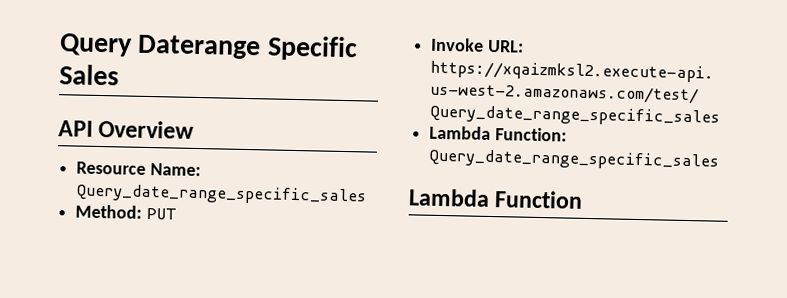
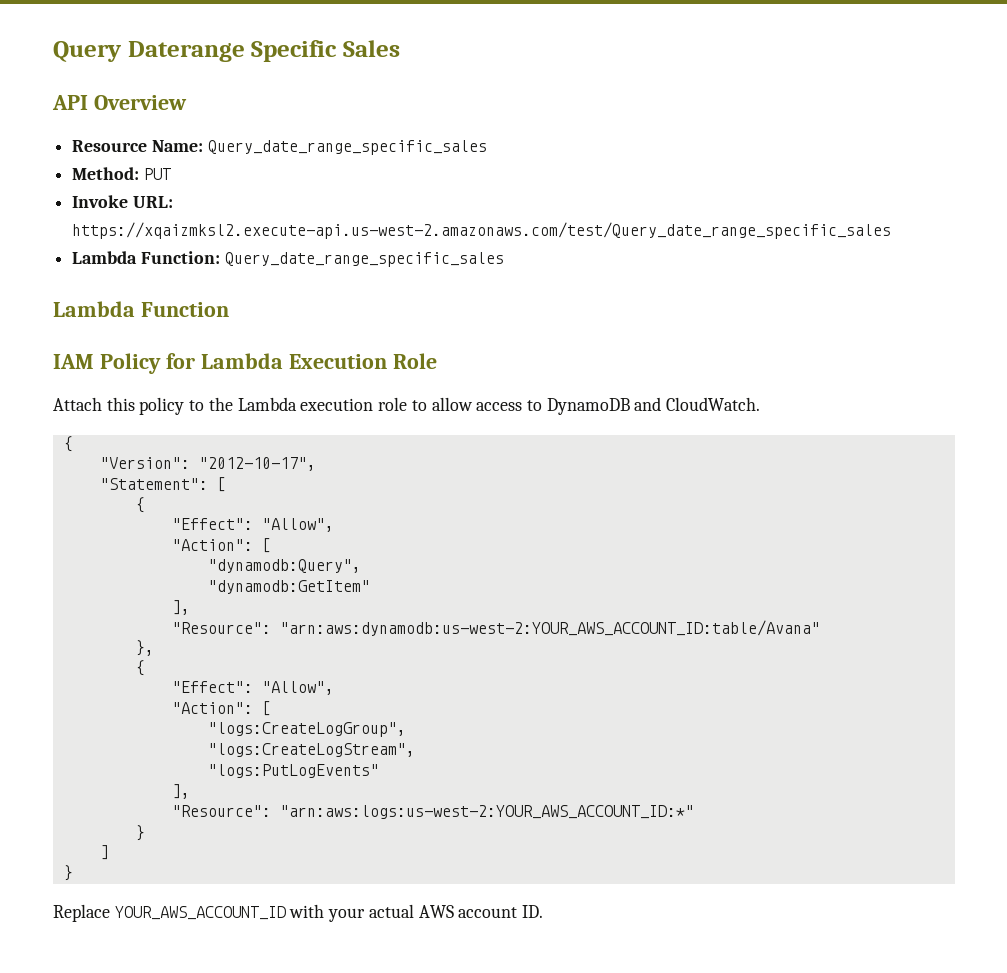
(584, 199) none -> [53,353,437,374] [53,397,761,415] [63,436,73,452] [99,457,316,471] [99,477,226,492] [135,497,145,513] [171,518,334,532] [171,538,271,553] [207,559,361,573] [207,580,370,594] [171,600,190,615] [171,620,820,636] [135,640,154,656] [135,660,145,676] [171,681,334,695] [171,701,271,716] [207,722,406,737] [207,743,415,757] [207,764,379,778] [171,784,190,799] [171,805,694,819] [135,825,145,841] [99,845,109,860] [63,865,73,881] [53,904,544,922] // IAM Policy for Lambda Execution Role // Attach this policy to the Lambda execution role to allow access to DynamoDB and CloudWatch. // { // "Version": "2012-10-17", // "Statement": [ // { // "Effect": "Allow", // "Action": [ // "dynamodb:Query", // "dynamodb:GetItem" // ], // "Resource": "arn:aws:dynamodb:us-west-2:YOUR_AWS_ACCOUNT_ID:table/Avana" // }, // { // "Effect": "Allow", // "Action": [ // "logs:CreateLogGroup", // "logs:CreateLogStream", // "logs:PutLogEvents" // ], // "Resource": "arn:aws:logs:us-west-2:YOUR_AWS_ACCOUNT_ID:*" // } // ] // } // Replace YOUR_AWS_ACCOUNT_ID with your actual AWS account ID.

